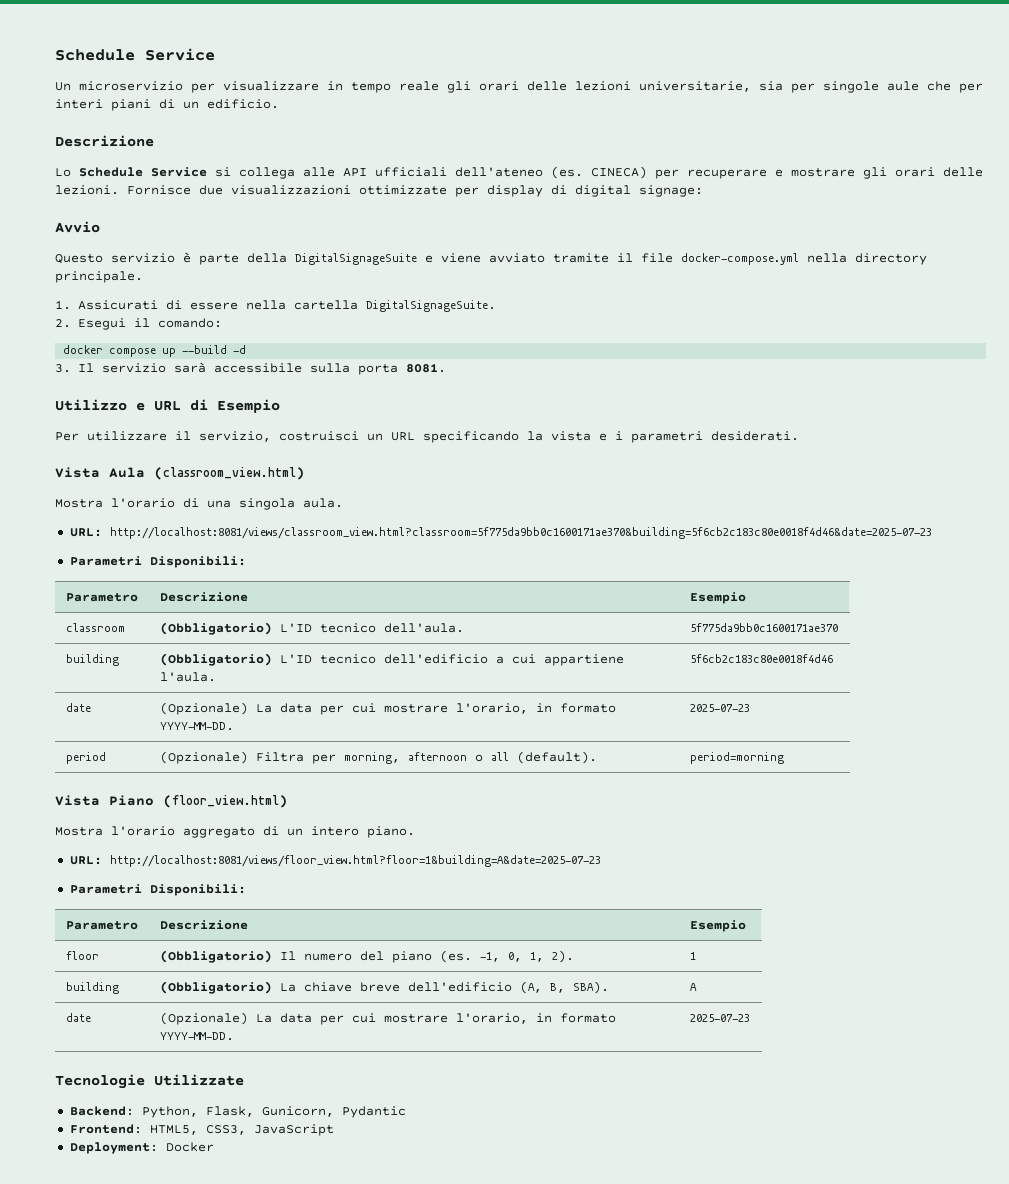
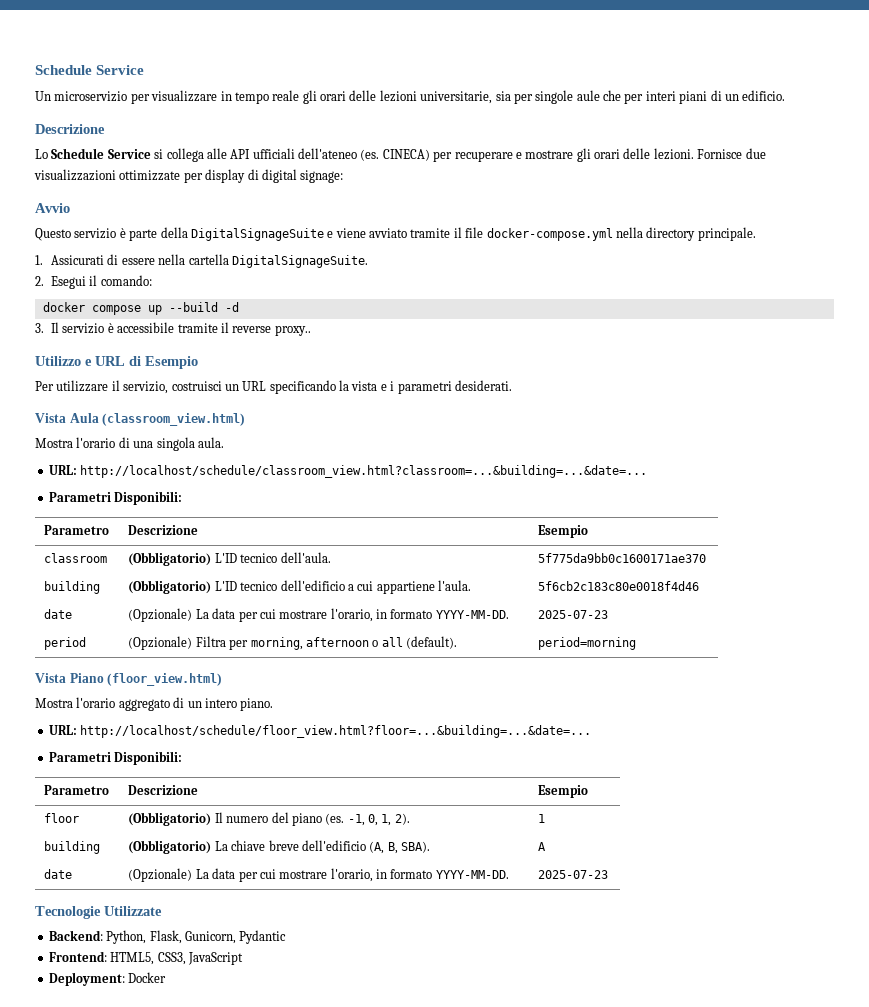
[173,362,446,375] sarà accessibile sulla porta 8081. -> [107,322,311,336] è accessibile tramite il reverse proxy..
[109,527,932,539] http://localhost:8081/views/classroom_view.html?classroom=5f775da9bb0c1600171ae370&building=5f6cb2c183c80e0018f4d46&date=2025-07-23 -> [80,465,648,478] http://localhost/schedule/classroom_view.html?classroom=...&building=...&date=...
[109,855,601,867] http://localhost:8081/views/floor_view.html?floor=1&building=A&date=2025-07-23 -> [80,725,592,738] http://localhost/schedule/floor_view.html?floor=...&building=...&date=...

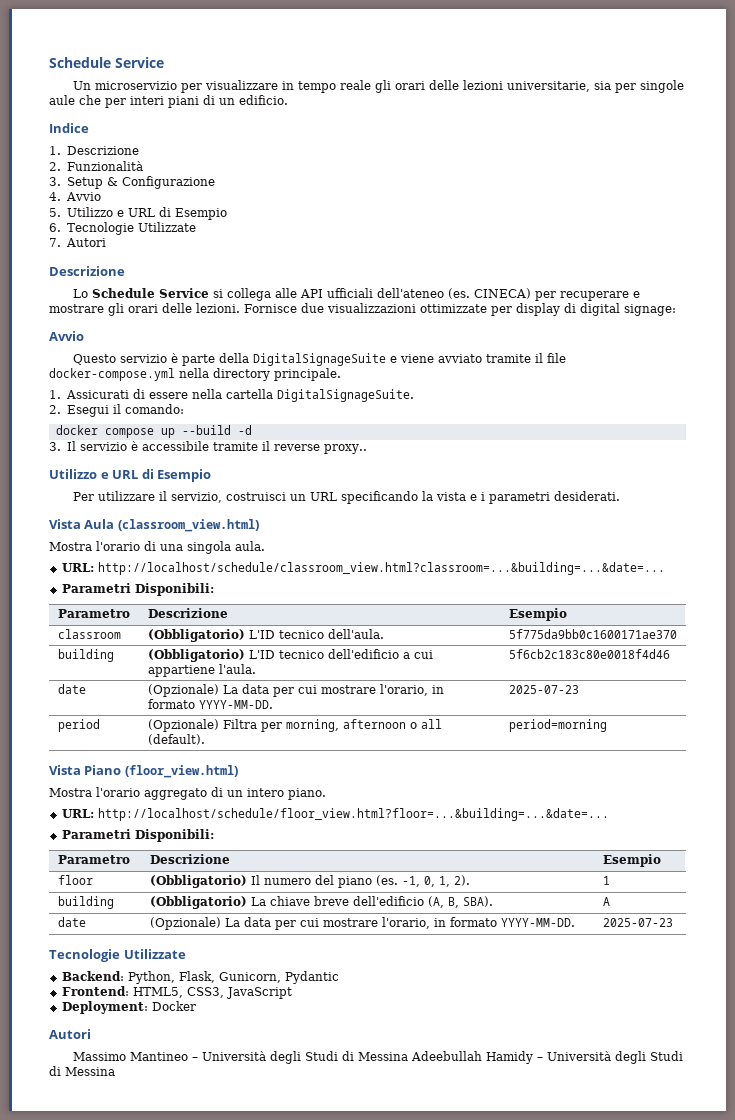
(786, 95) none -> [49,123,89,133] [49,146,139,155] [49,161,143,171] [49,176,215,189] [49,192,101,201] [49,207,227,220] [49,222,196,235] [49,238,106,247] // Indice // 1. Descrizione // 2. Funzionalità // 3. Setup & Configurazione // 4. Avvio // 5. Utilizzo e URL di Esempio // 6. Tecnologie Utilizzate // 7. Autori
(167, 977) none -> [49,1029,91,1039] [73,1051,684,1064] [49,1066,115,1076] // Autori // Massimo Mantineo – Università degli Studi di Messina Adeebullah Hamidy – Università degli Studi di Messina

